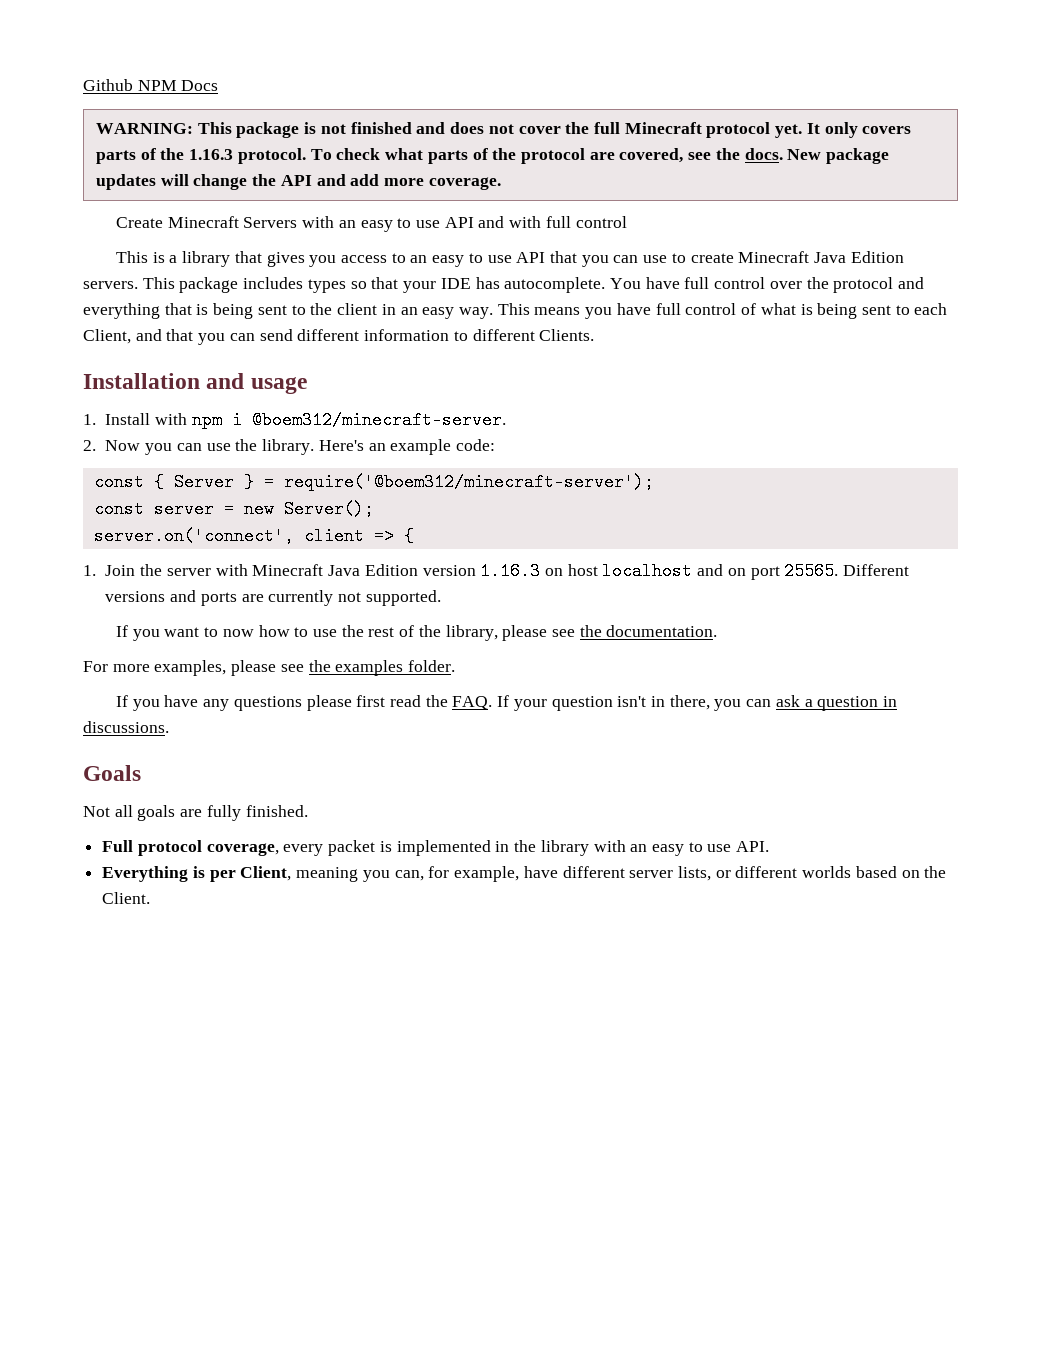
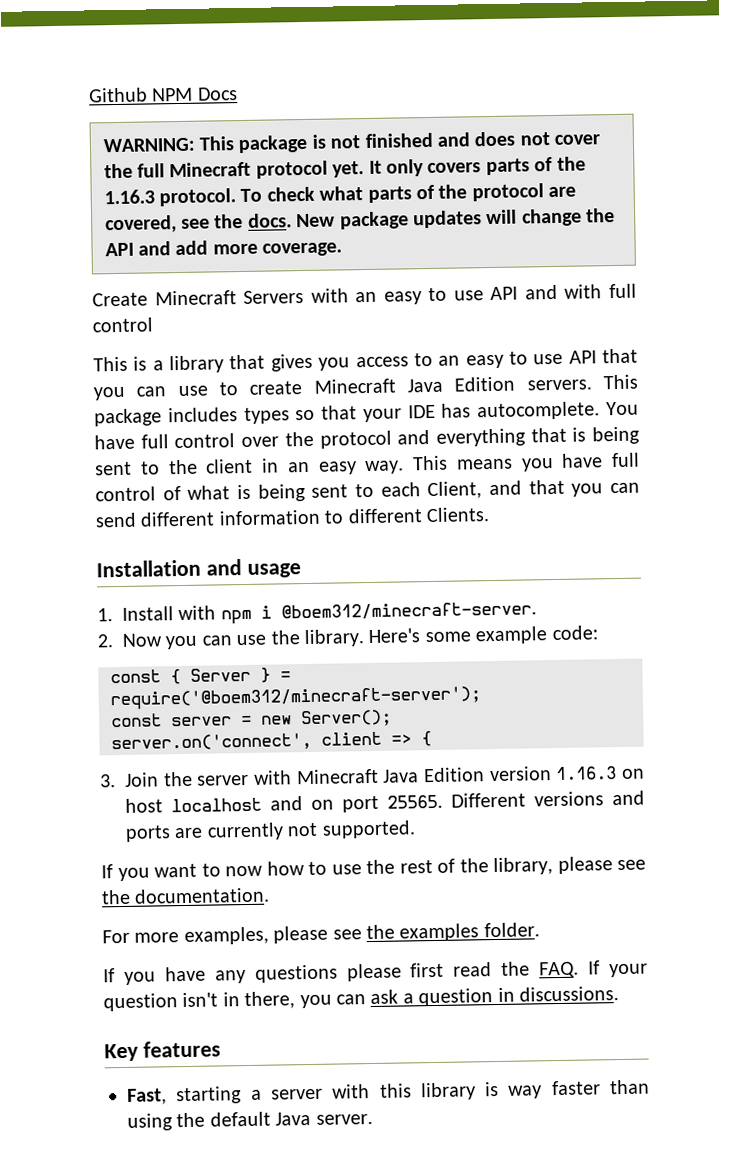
[368,443,386,451] an -> [424,631,471,643] some
[83,565,96,576] 1. -> [100,774,116,788] 3.
[83,765,141,781] [83,805,308,821] [102,840,770,856] [102,866,947,882] [102,892,151,904] Goals // Not all goals are fully finished. // Full protocol coverage, every packet is implemented in the library with an easy to use API. // Everything is per Client, meaning you can, for example, have different server lists, or different worlds based on the Client. -> [104,1040,221,1062] [127,1079,651,1105] [127,1111,373,1131] Key features // Fast, starting a server with this library is way faster than using the default Java server.

